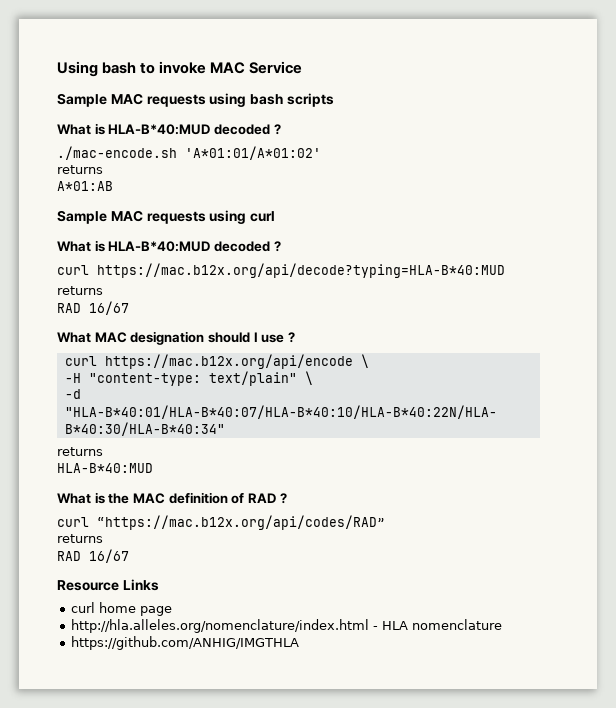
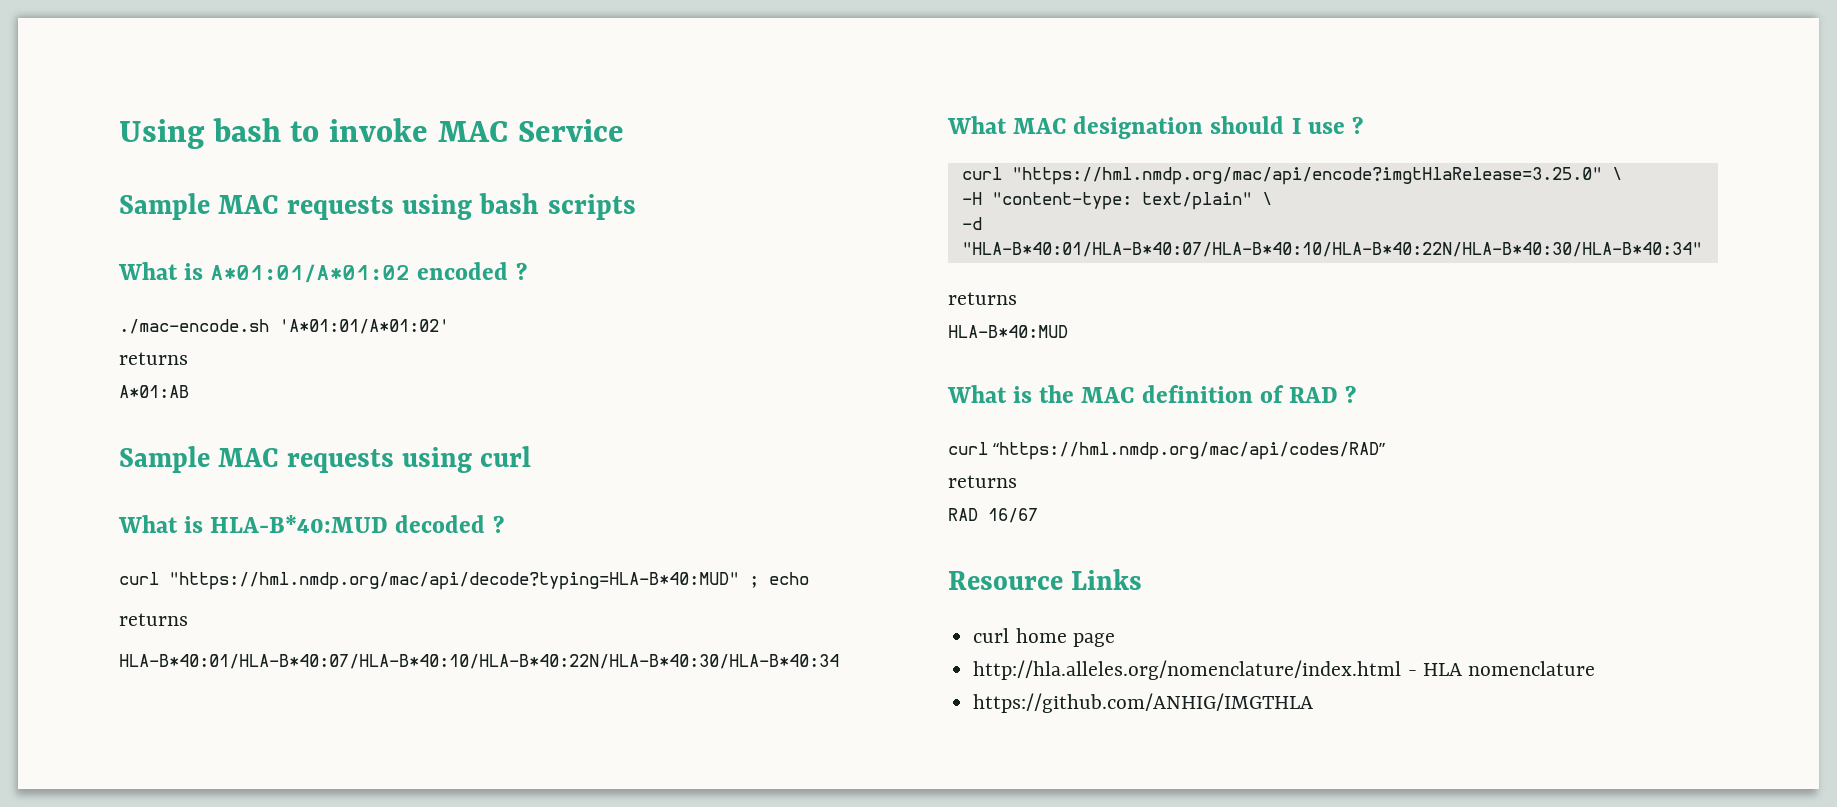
[108,124,270,135] HLA-B*40:MUD decoded -> [210,262,509,283] A*01:01/A*01:02 encoded
[97,263,505,278] [57,286,103,295] [57,301,129,315] https://mac.b12x.org/api/decode?typing=HLA-B*40:MUD // returns // RAD 16/67 -> [169,572,809,590] [119,613,188,626] [119,654,839,669] "https://hml.nmdp.org/mac/api/decode?typing=HLA-B*40:MUD" ; echo // returns // HLA-B*40:01/HLA-B*40:07/HLA-B*40:10/HLA-B*40:22N/HLA-B*40:30/HLA-B*40:34
[104,354,353,369] https://mac.b12x.org/api/encode -> [1011,167,1602,185] "https://hml.nmdp.org/mac/api/encode?imgtHlaRelease=3.25.0"
[97,515,385,530] “https://mac.b12x.org/api/codes/RAD” -> [992,442,1385,460] “https://hml.nmdp.org/mac/api/codes/RAD”

